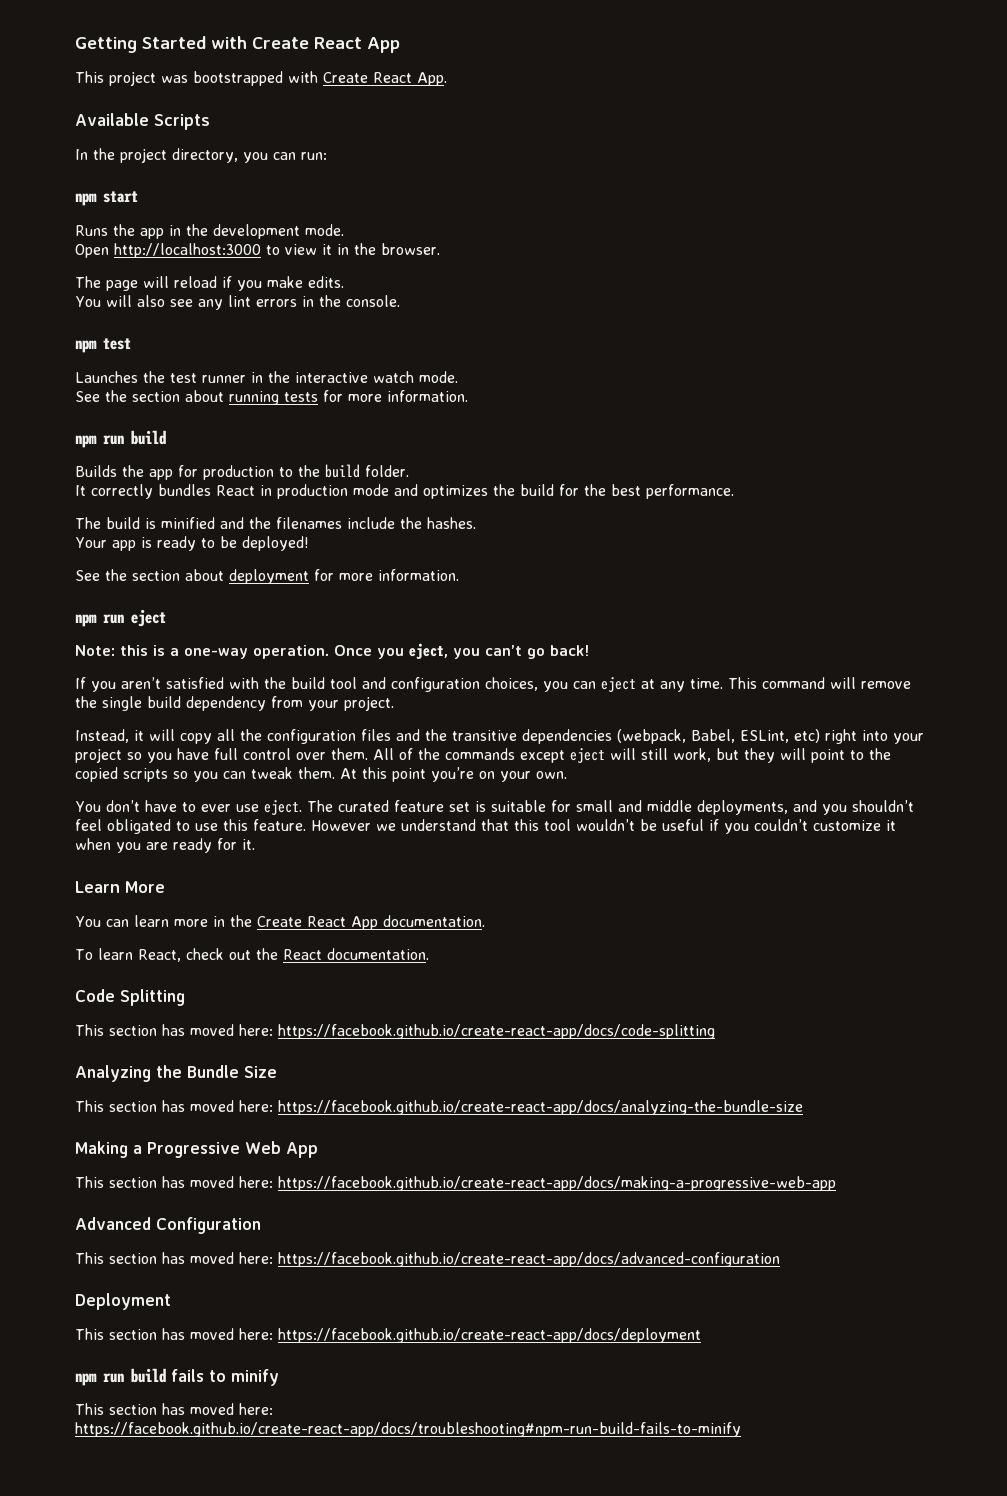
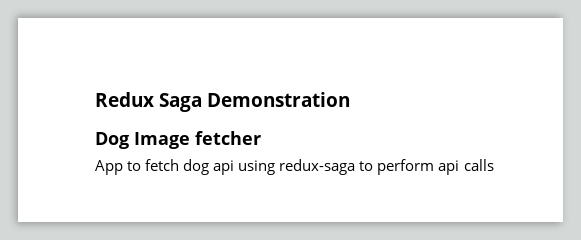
[75,36,400,53] [75,71,447,86] [75,113,210,130] [75,148,327,163] [75,191,138,206] [75,224,344,239] [75,243,440,258] [75,276,344,291] [75,295,400,310] [75,338,131,353] [75,371,458,383] [75,390,468,405] [75,430,166,448] [75,464,409,480] [75,484,734,499] [75,517,476,529] [75,536,309,551] [75,569,459,584] [75,609,166,627] [75,643,589,659] [75,677,911,692] [75,696,394,711] [75,729,924,744] [75,748,891,763] [75,767,567,782] [75,800,914,815] [75,819,896,834] [75,838,255,853] [75,881,165,893] [75,915,485,930] [75,948,429,962] [75,989,185,1006] [75,1024,715,1039] [75,1065,277,1082] [75,1100,803,1115] [75,1141,318,1158] [75,1176,836,1191] [75,1217,261,1234] [75,1252,780,1267] [75,1293,171,1310] [75,1328,701,1343] [75,1368,279,1386] [75,1403,273,1415] [75,1422,741,1437] Getting Started with Create React App // This project was bootstrapped with Create React App. // Available Scripts // In the project directory, you can run: // npm start // Runs the app in the development mode. // Open http://localhost:3000 to view it in the browser. // The page will reload if you make edits. // You will also see any lint errors in the console. // npm test // Launches the test runner in the interactive watch mode. // See the section about running tests for more information. // npm run build // Builds the app for production to the build folder. // It correctly bundles React in production mode and optimizes the build for the best performance. // The build is minified and the filenames include the hashes. // Your app is ready to be deployed! // See the section about deployment for more information. // npm run eject // Note: this is a one-way operation. Once you eject, you can’t go back! // If you aren’t satisfied with the build tool and configuration choices, you can eject at any time. This command will remove the single build dependency from your project. // Instead, it will copy all the configuration files and the transitive dependencies (webpack, Babel, ESLint, etc) right into your project so you have full control over them. All of the commands except eject will still work, but they will point to the copied scripts so you can tweak them. At this point you’re on your own. // You don’t have to ever use eject. The curated feature set is suitable for small and middle deployments, and you shouldn’t feel obligated to use this feature. However we understand that this tool wouldn’t be useful if you couldn’t customize it when you are ready for it. // Learn More // You can learn more in the Create React App documentation. // To learn React, check out the React documentation. // Code Splitting // This section has moved here: https://facebook.github.io/create-react-app/docs/code-splitting // Analyzing the Bundle Size // This section has moved here: https://facebook.github.io/create-react-app/docs/analyzing-the-bundle-size // Making a Progressive Web App // This section has moved here: https://facebook.github.io/create-react-app/docs/making-a-progressive-web-app // Advanced Configuration // This section has moved here: https://facebook.github.io/create-react-app/docs/advanced-configuration // Deployment // This section has moved here: https://facebook.github.io/create-react-app/docs/deployment // npm run build fails to minify // This section has moved here: https://facebook.github.io/create-react-app/docs/troubleshooting#npm-run-build-fails-to-minify -> [95,92,351,112] [95,131,261,149] [95,159,494,175] Redux Saga Demonstration // Dog Image fetcher // App to fetch dog api using redux-saga to perform api calls

